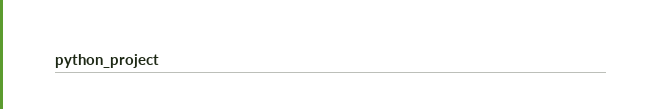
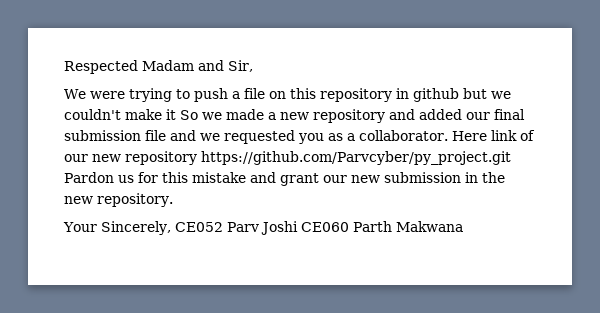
[55,54,159,68] python_project -> [64,60,253,74] [64,88,511,102] [64,109,525,123] [64,130,535,144] [64,151,511,165] [64,172,505,186] [64,193,173,207] [63,221,463,235] Respected Madam and Sir, // We were trying to push a file on this repository in github but we couldn't make it So we made a new repository and added our final submission file and we requested you as a collaborator. Here link of our new repository https://github.com/Parvcyber/py_project.git Pardon us for this mistake and grant our new submission in the new repository. // Your Sincerely, CE052 Parv Joshi CE060 Parth Makwana

